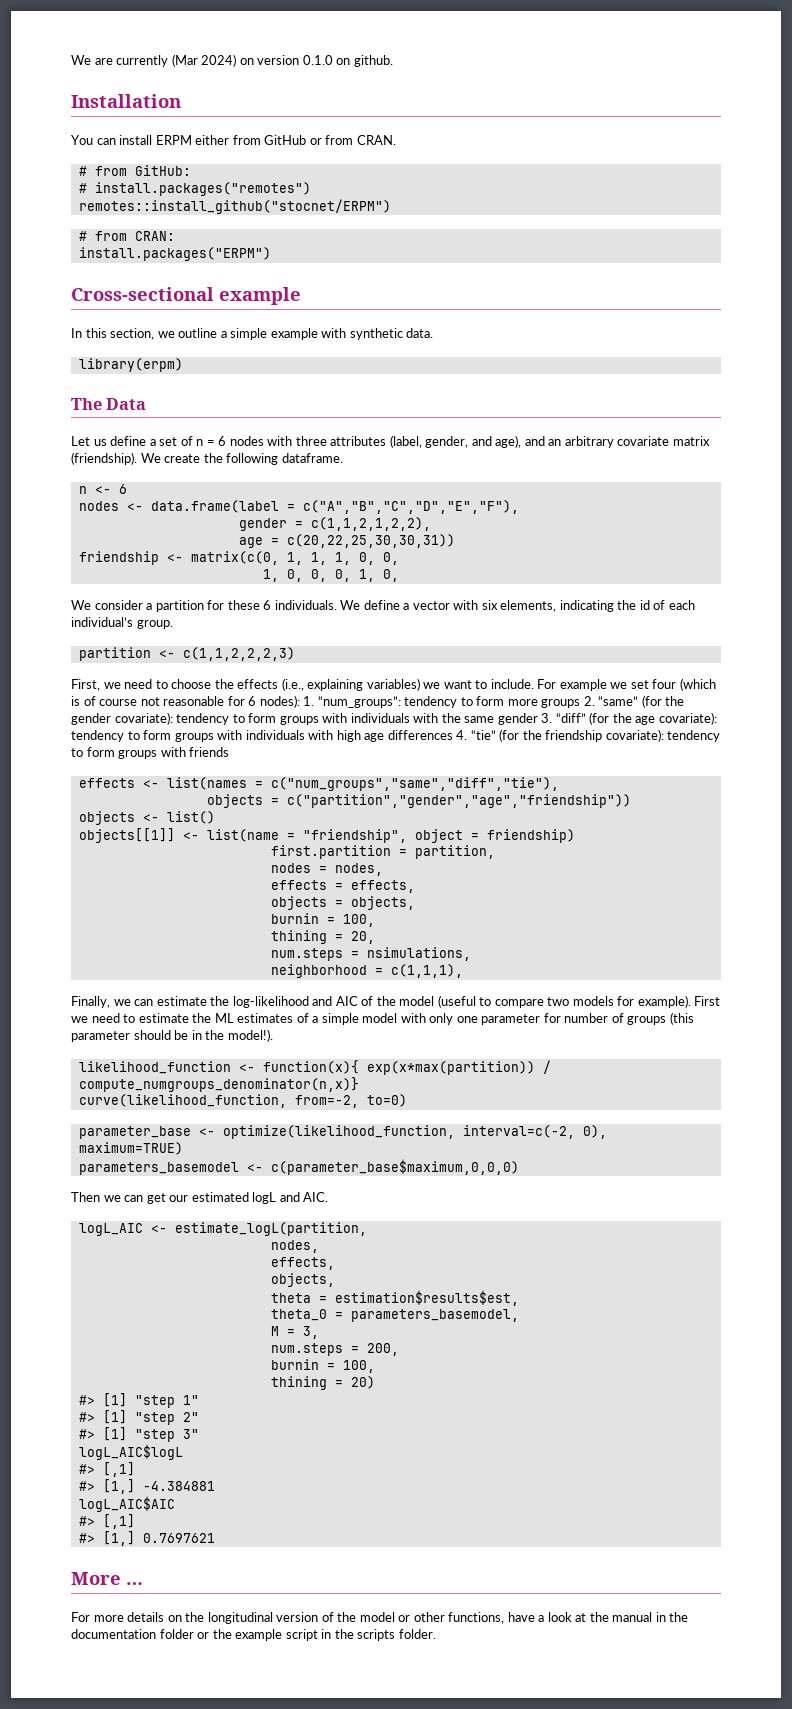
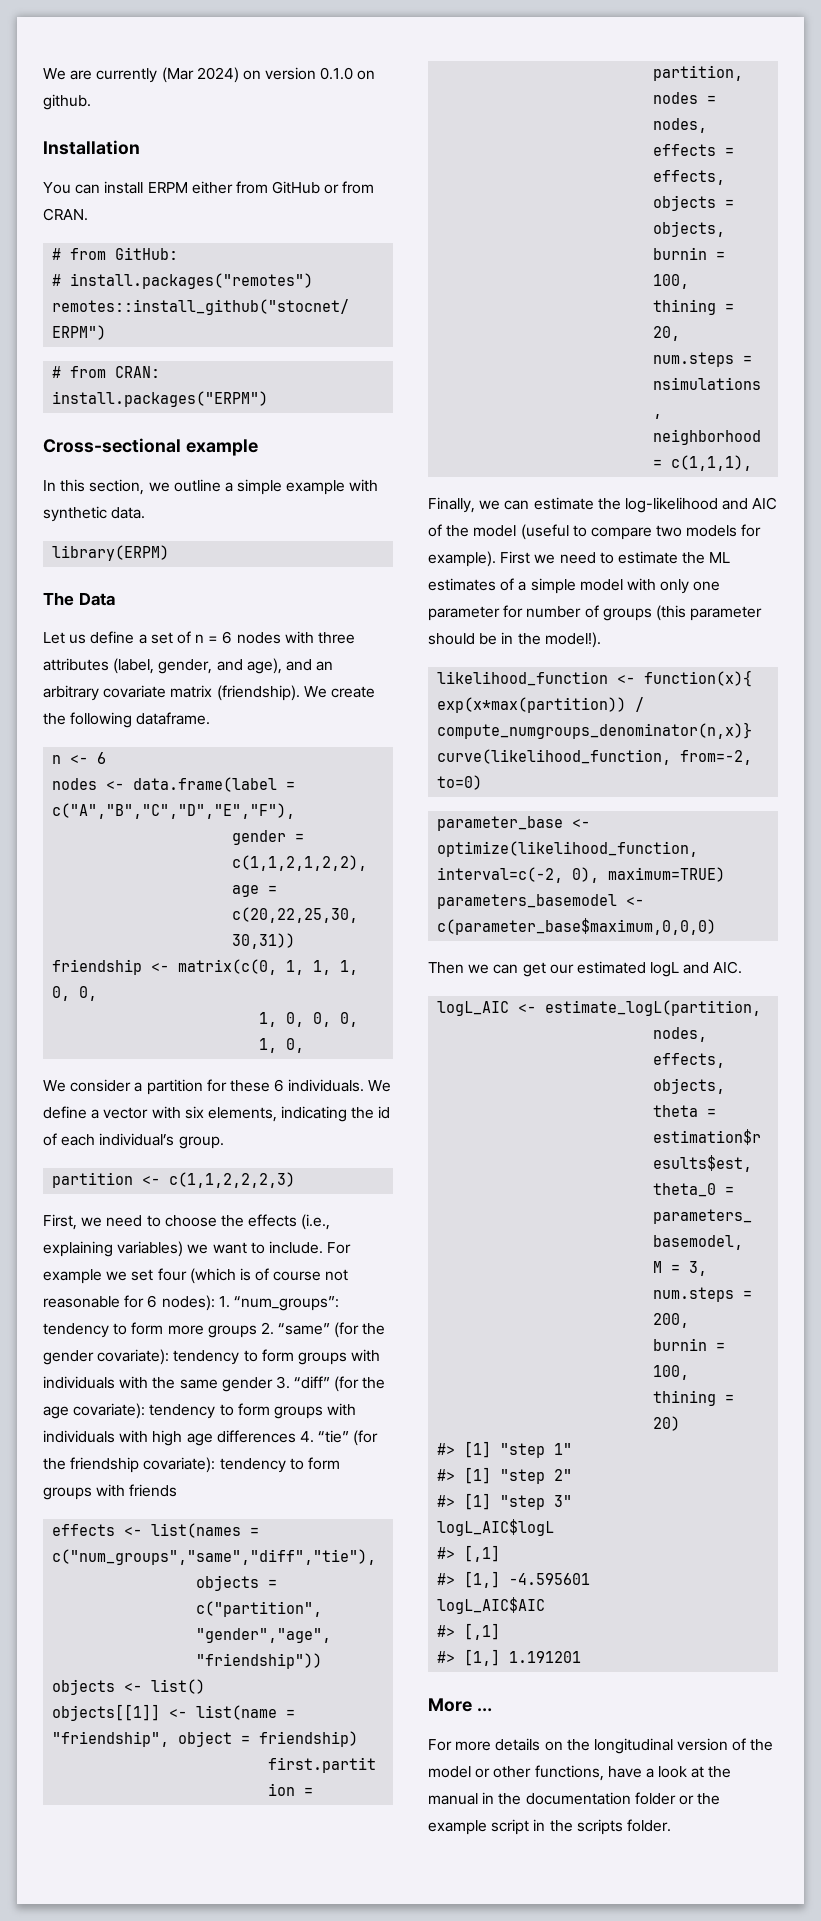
[78,358,183,372] library(erpm) -> [52,545,170,561] library(ERPM)
[142,1481,215,1491] -4.384881 -> [509,1573,591,1585] -4.595601
[142,1533,215,1543] 0.7697621 -> [509,1651,582,1663] 1.191201

